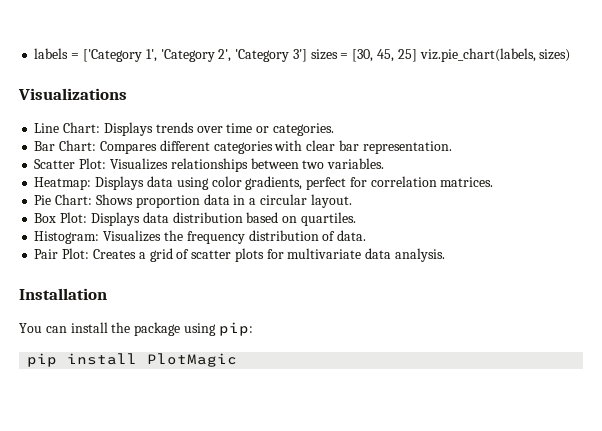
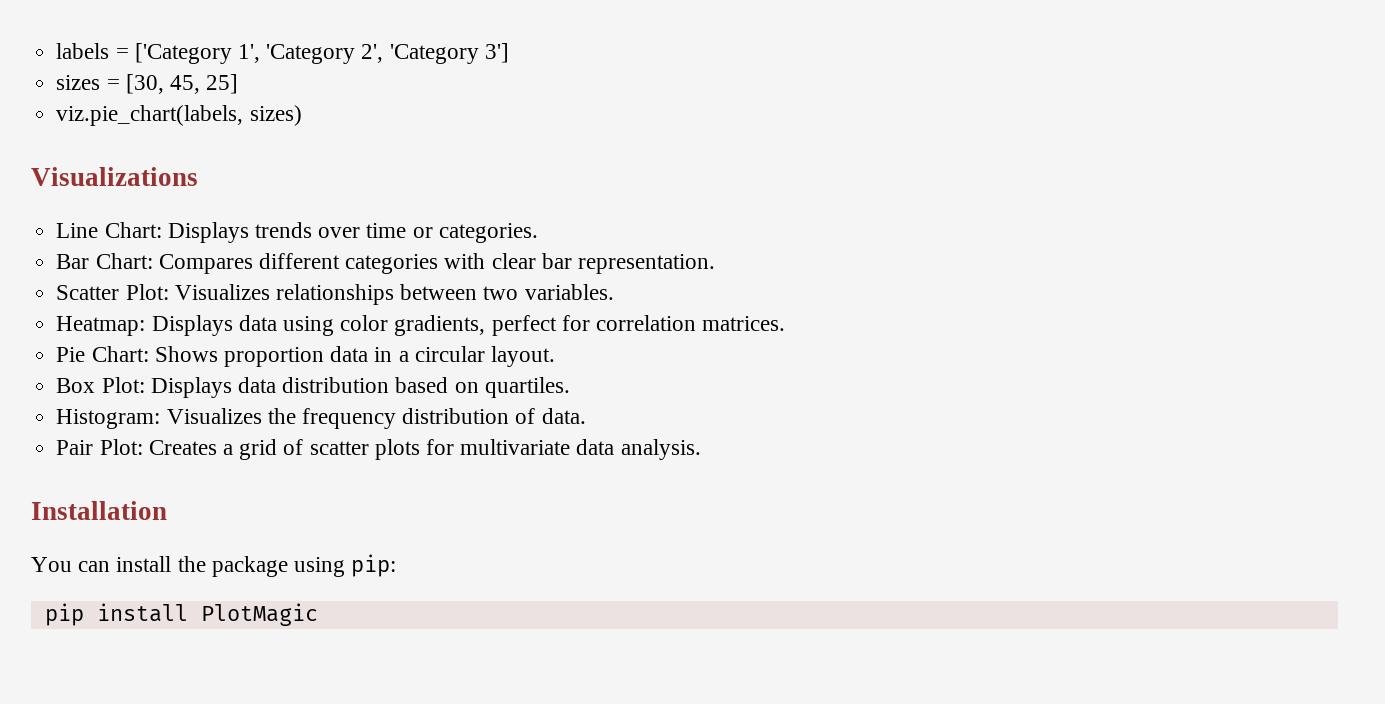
(307, 55) none -> (509, 53) //
(417, 55) none -> (239, 84) //

